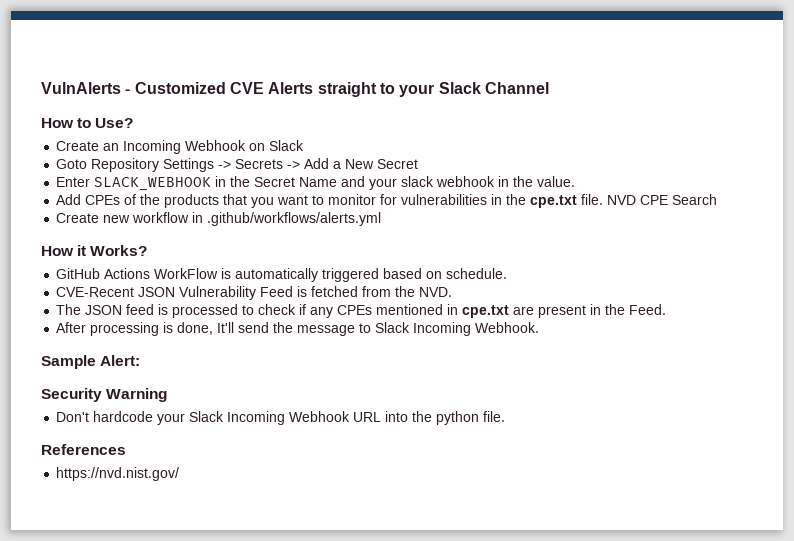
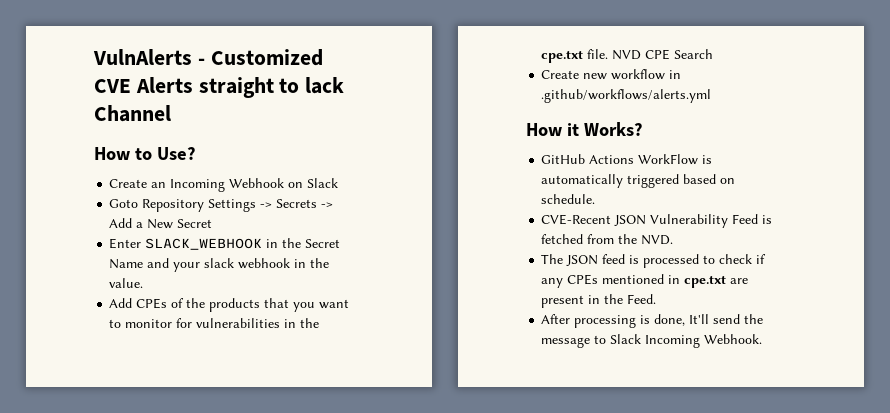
[399,82,481,97] your Slack -> [305,77,345,94] lack
[41,355,141,369] [41,388,168,402] [56,411,506,425] [41,444,126,455] [56,467,180,481] // Sample Alert: // Security Warning // Don't hardcode your Slack Incoming Webhook URL into the python file. // References // https://nvd.nist.gov/ -> (763, 339) none

